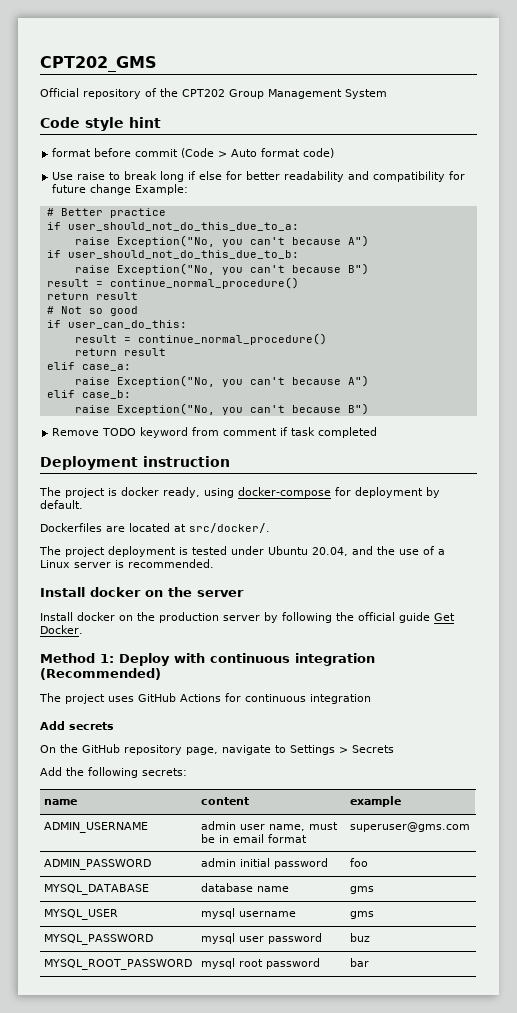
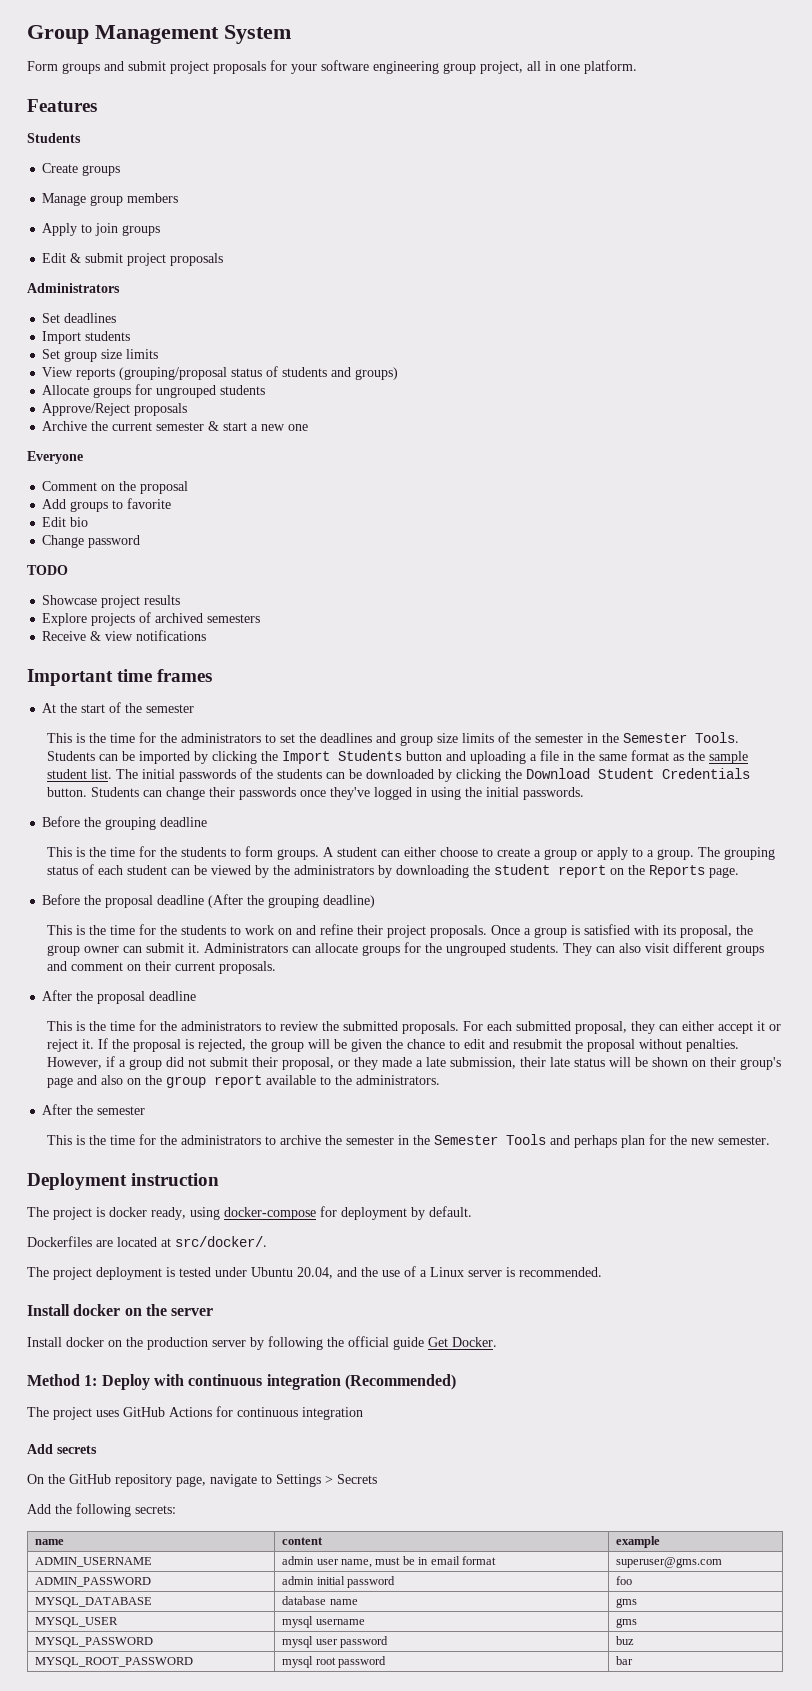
[40,56,157,72] [40,88,387,99] [40,117,161,131] [52,148,335,158] [52,171,466,182] [52,184,189,195] [46,208,166,218] [46,222,299,231] [74,235,369,247] [46,250,299,259] [74,263,369,275] [46,277,299,289] [46,292,138,300] [46,306,138,316] [46,320,187,329] [74,333,327,345] [74,348,166,356] [46,362,131,371] [74,375,369,387] [46,390,131,399] [74,403,369,415] [52,427,378,438] CPT202_GMS // Official repository of the CPT202 Group Management System // Code style hint // format before commit (Code > Auto format code) // Use raise to break long if else for better readability and compatibility for future change Example: // # Better practice // if user_should_not_do_this_due_to_a: // raise Exception("No, you can't because A") // if user_should_not_do_this_due_to_b: // raise Exception("No, you can't because B") // result = continue_normal_procedure() // return result // # Not so good // if user_can_do_this: // result = continue_normal_procedure() // return result // elif case_a: // raise Exception("No, you can't because A") // elif case_b: // raise Exception("No, you can't because B") // Remove TODO keyword from comment if task completed -> [27,25,291,44] [27,60,637,74] [27,99,97,112] [27,133,81,143] [42,163,121,176] [42,193,179,206] [42,223,161,236] [42,253,224,266] [27,283,120,293] [42,313,117,323] [42,331,131,344] [42,349,159,362] [42,366,399,380] [42,384,266,398] [42,403,188,416] [42,421,309,431] [27,451,83,464] [42,481,189,494] [42,498,172,512] [42,517,89,527] [42,535,141,548] [27,565,68,575] [42,595,181,608] [42,612,261,626] [42,630,207,641] [27,669,213,686] [42,702,195,713] [47,732,740,746] [47,750,749,764] [47,768,751,782] [47,787,585,800] [42,816,208,830] [47,846,776,860] [47,864,740,878] [42,894,376,908] [47,924,754,938] [47,942,765,956] [47,961,277,974] [42,990,197,1004] [47,1020,782,1034] [47,1038,740,1052] [47,1056,782,1070] [47,1075,441,1088] [42,1104,146,1115] [47,1134,771,1148] Group Management System // Form groups and submit project proposals for your software engineering group project, all in one platform. // Features // Students // Create groups // Manage group members // Apply to join groups // Edit & submit project proposals // Administrators // Set deadlines // Import students // Set group size limits // View reports (grouping/proposal status of students and groups) // Allocate groups for ungrouped students // Approve/Reject proposals // Archive the current semester & start a new one // Everyone // Comment on the proposal // Add groups to favorite // Edit bio // Change password // TODO // Showcase project results // Explore projects of archived semesters // Receive & view notifications // Important time frames // At the start of the semester // This is the time for the administrators to set the deadlines and group size limits of the semester in the Semester Tools. Students can be imported by clicking the Import Students button and uploading a file in the same format as the sample student list. The initial passwords of the students can be downloaded by clicking the Download Student Credentials button. Students can change their passwords once they've logged in using the initial passwords. // Before the grouping deadline // This is the time for the students to form groups. A student can either choose to create a group or apply to a group. The grouping status of each student can be viewed by the administrators by downloading the student report on the Reports page. // Before the proposal deadline (After the grouping deadline) // This is the time for the students to work on and refine their project proposals. Once a group is satisfied with its proposal, the group owner can submit it. Administrators can allocate groups for the ungrouped students. They can also visit different groups and comment on their current proposals. // After the proposal deadline // This is the time for the administrators to review the submitted proposals. For each submitted proposal, they can either accept it or reject it. If the proposal is rejected, the group will be given the chance to edit and resubmit the proposal without penalties. However, if a group did not submit their proposal, or they made a late submission, their late status will be shown on their group's page and also on the group report available to the administrators. // After the semester // This is the time for the administrators to archive the semester in the Semester Tools and perhaps plan for the new semester.

